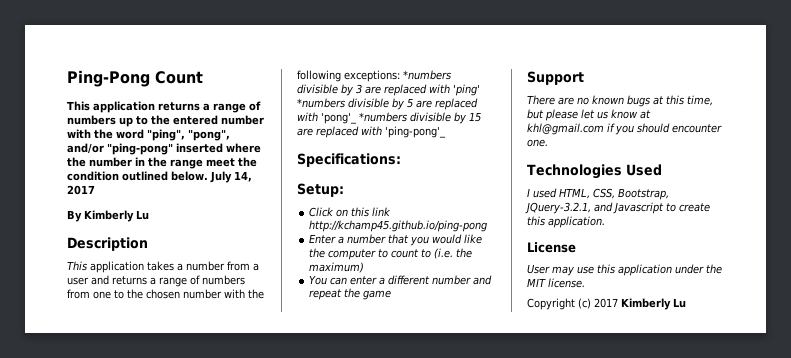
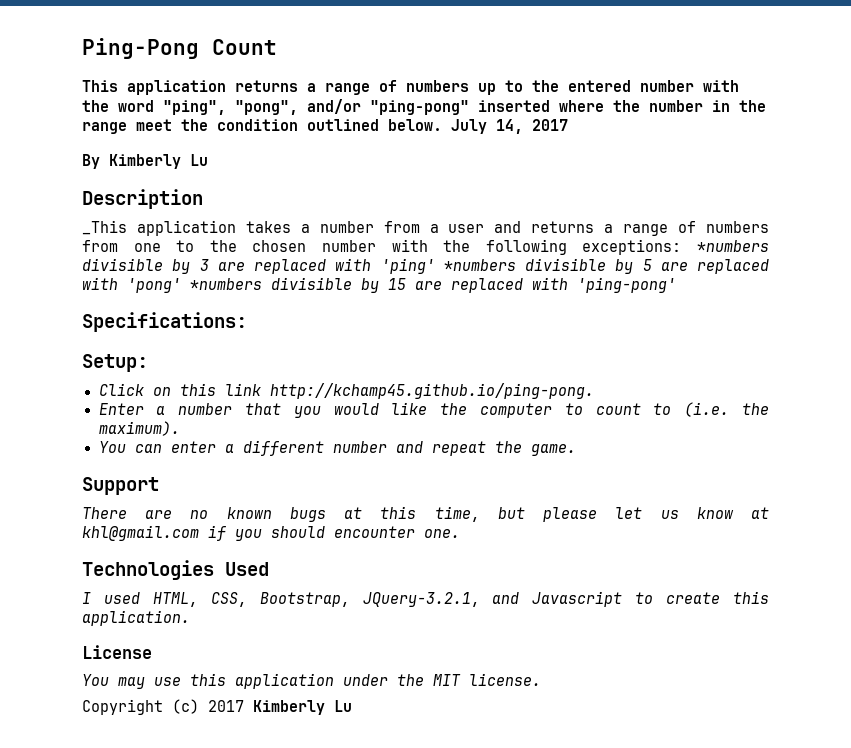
[67,261,87,271] This -> [82,220,127,235] _This
[321,112,357,124] 'pong'_ -> [127,278,181,293] 'pong'
[385,126,446,138] 'ping-pong'_ -> [577,277,676,293] 'ping-pong'
[309,220,488,232] http://kchamp45.github.io/ping-pong -> [269,383,594,399] http://kchamp45.github.io/ping-pong.
[309,262,365,273] maximum) -> [98,421,180,436] maximum).
[363,290,392,300] game -> [530,444,576,456] game.
[527,264,550,274] User -> [82,674,109,686] You

